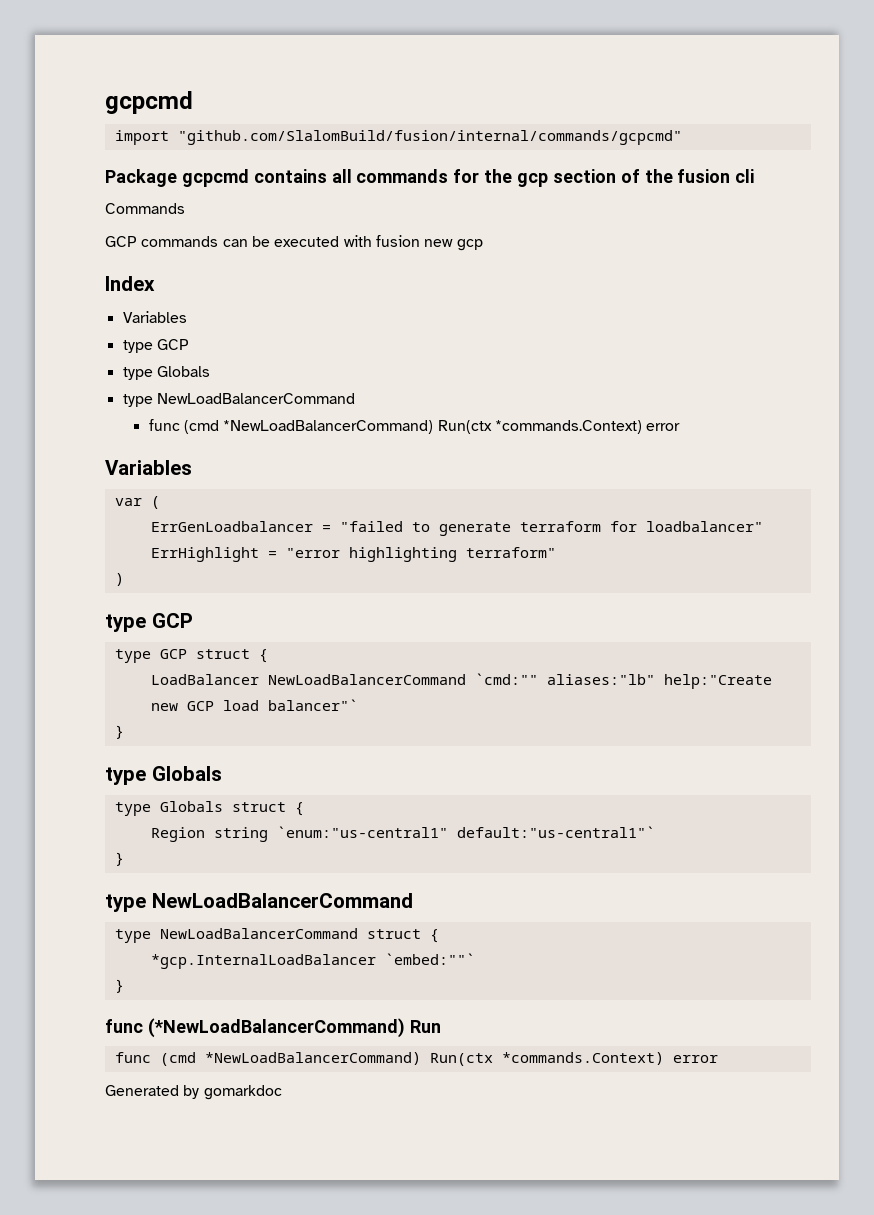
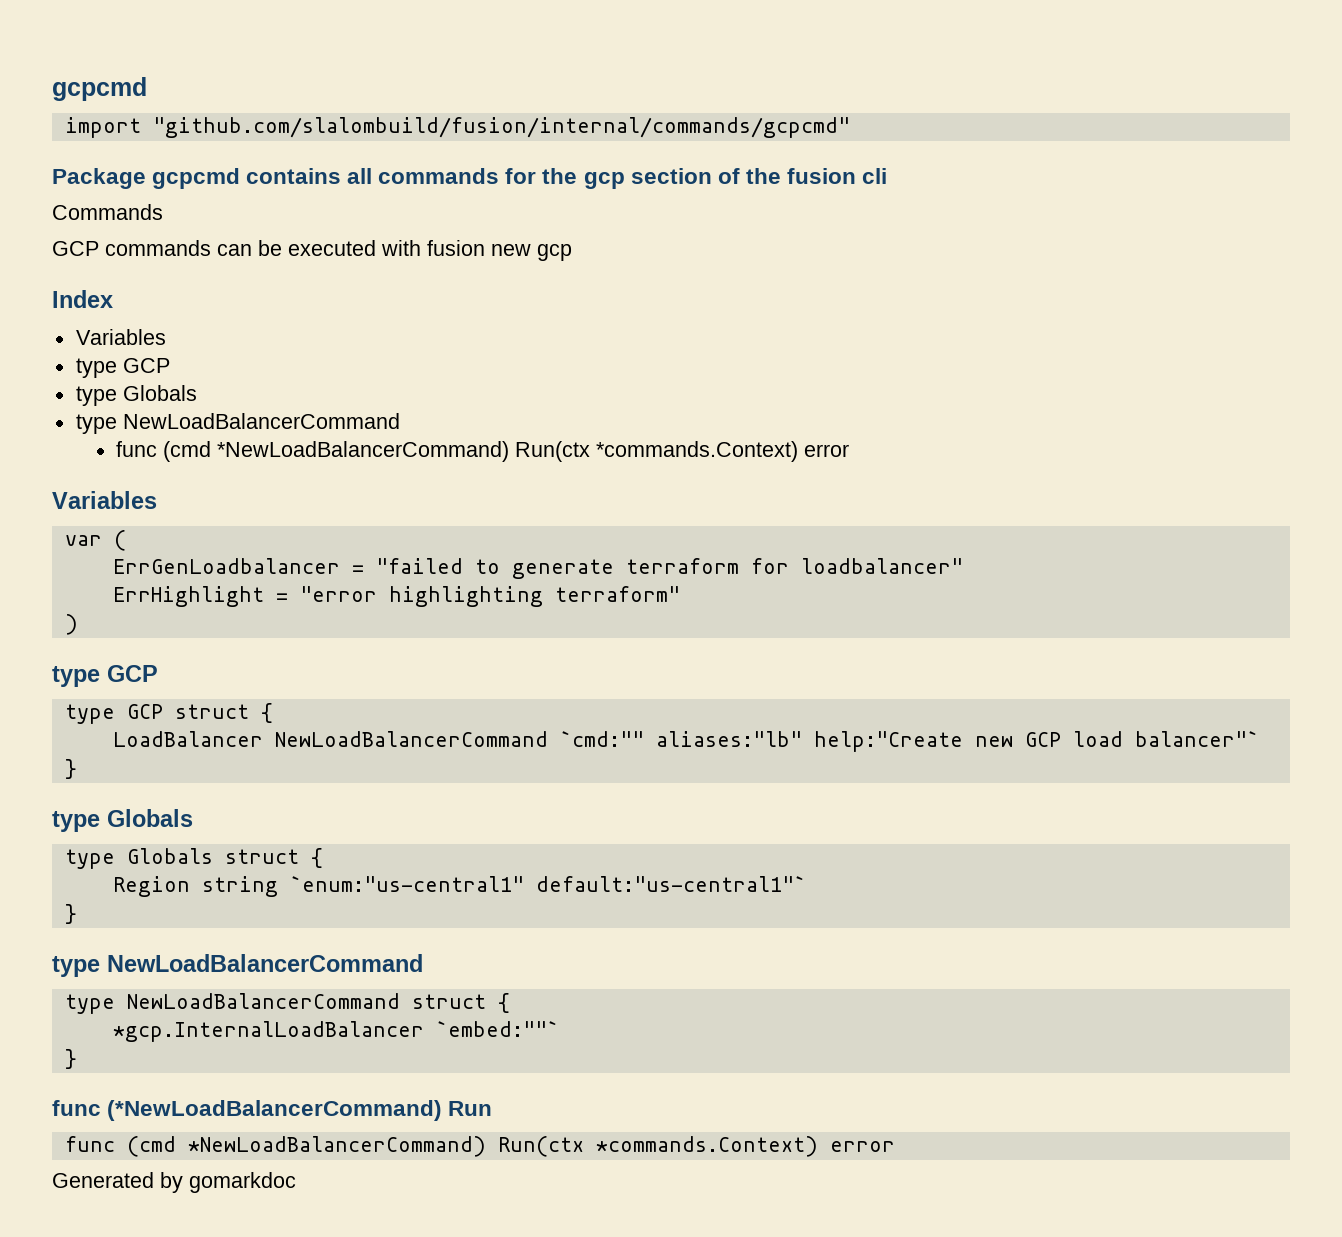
[177,130,682,145] "github.com/SlalomBuild/fusion/internal/commands/gcpcmd" -> [152,117,850,138] "github.com/slalombuild/fusion/internal/commands/gcpcmd"

